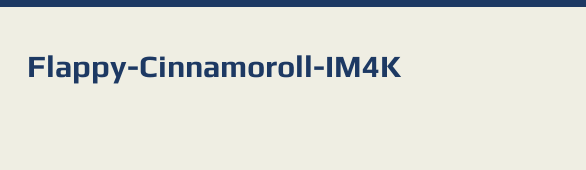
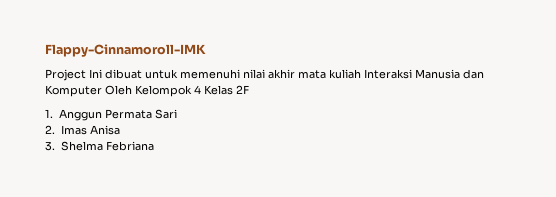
[27,55,402,84] Flappy-Cinnamoroll-IM4K -> [45,44,206,57] [45,69,484,81] [45,85,249,97] [45,109,177,121] [45,125,120,135] [45,141,154,151] Flappy-Cinnamoroll-IMK // Project Ini dibuat untuk memenuhi nilai akhir mata kuliah Interaksi Manusia dan Komputer Oleh Kelompok 4 Kelas 2F // 1. Anggun Permata Sari // 2. Imas Anisa // 3. Shelma Febriana

